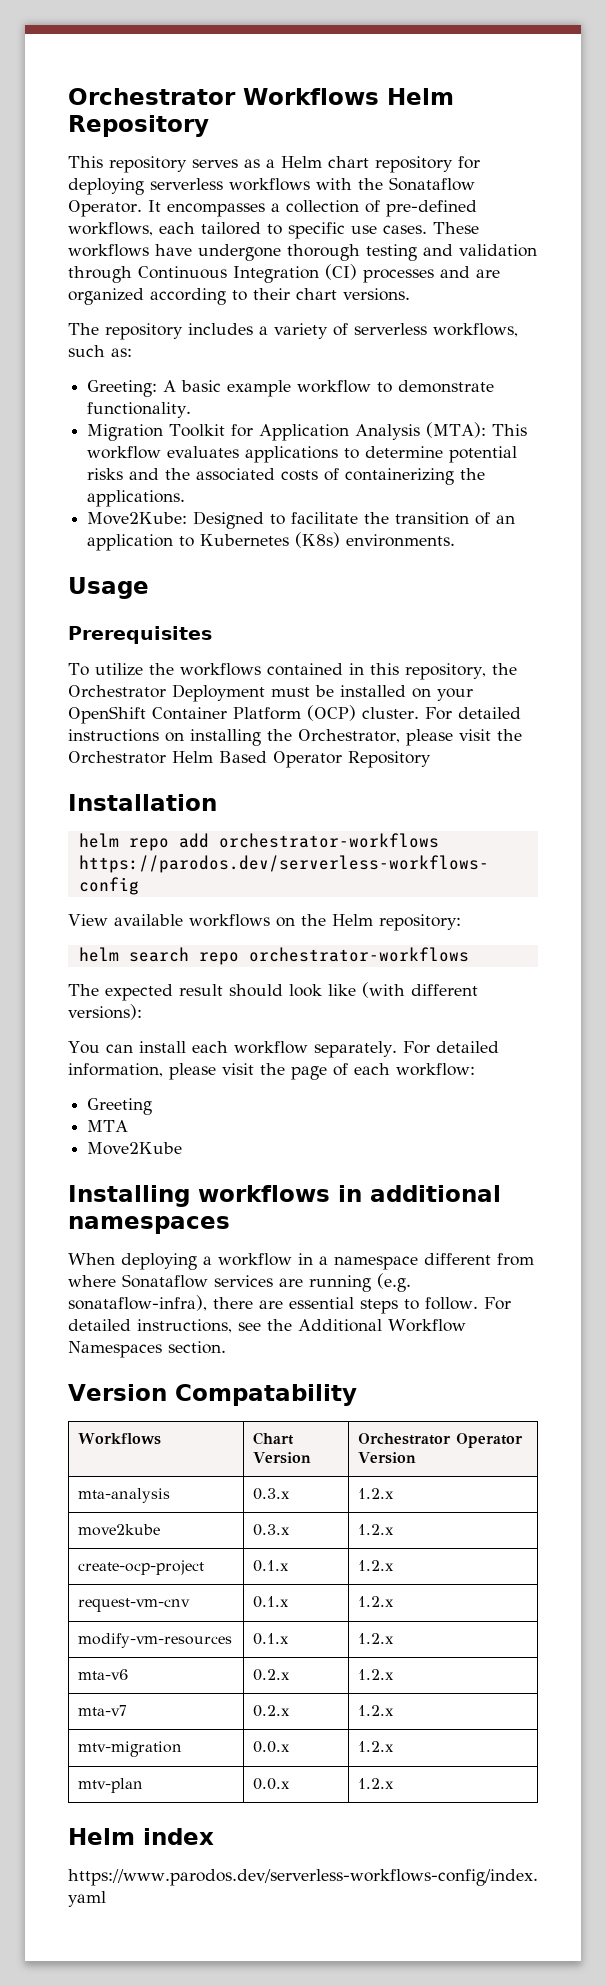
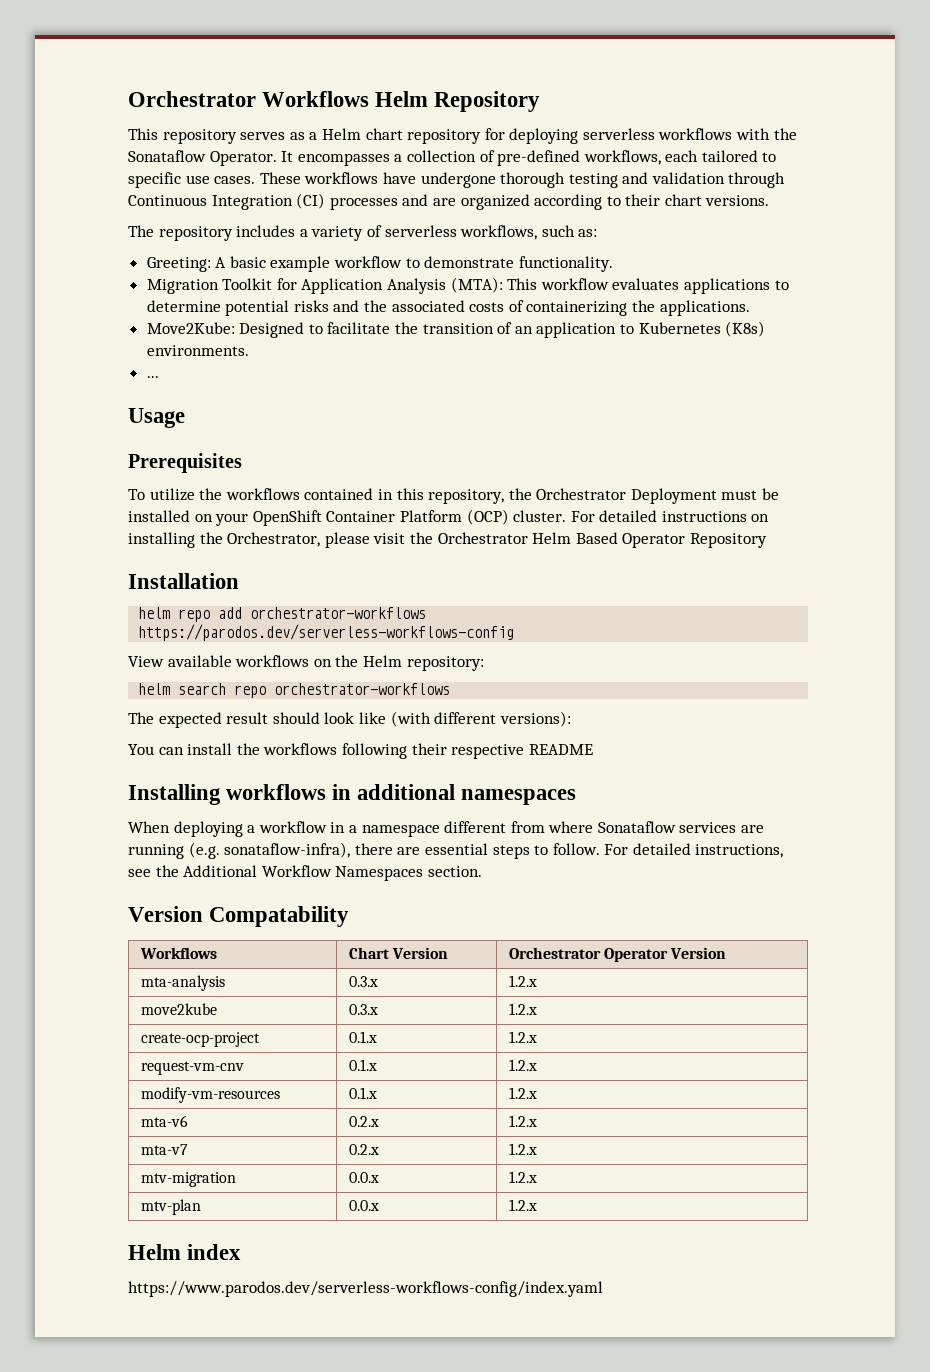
(456, 540) none -> [146,376,159,378] // ...
[191,1041,499,1058] [68,1063,475,1080] [87,1098,153,1115] [87,1120,129,1132] [87,1142,183,1155] each workflow separately. For detailed information, please visit the page of each workflow: // Greeting // MTA // Move2Kube -> [236,743,593,759] the workflows following their respective README

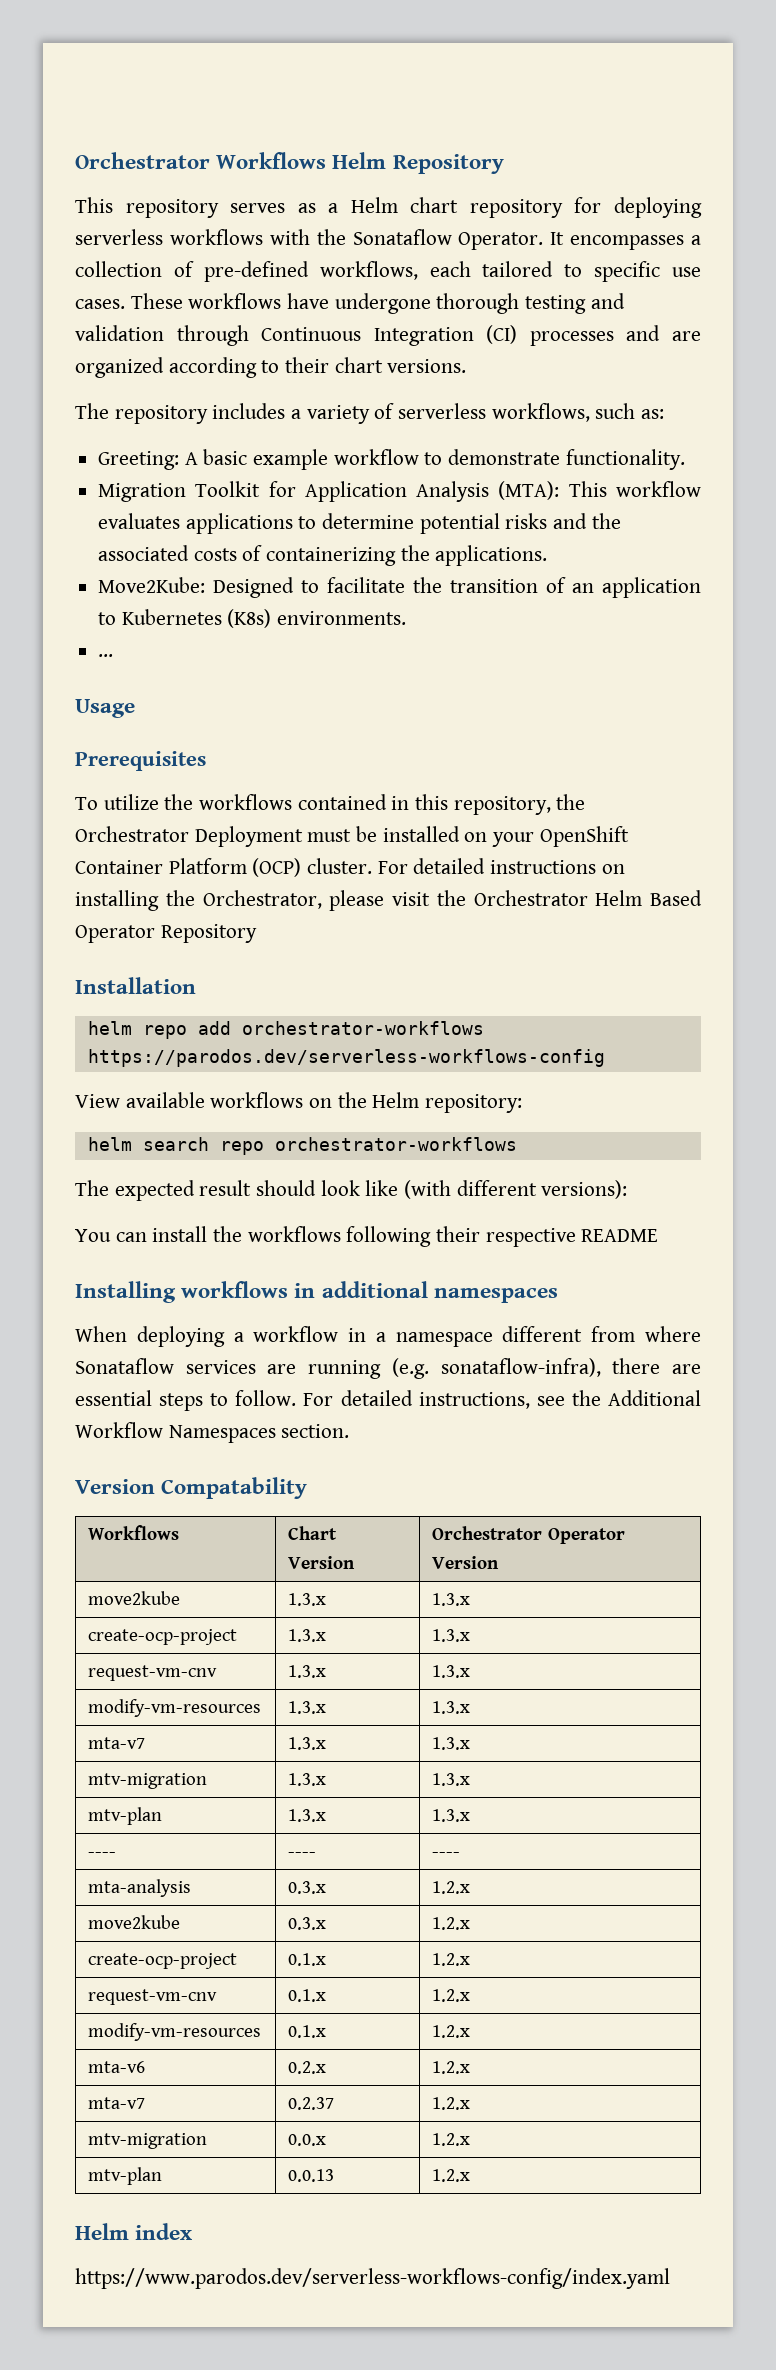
(727, 953) none -> [88,1591,181,1605] [288,1593,327,1606] [432,1593,471,1606] [88,1629,238,1645] [288,1629,327,1642] [432,1629,471,1642] [88,1665,218,1681] [288,1665,327,1678] [432,1665,471,1678] [88,1699,262,1717] [288,1701,327,1714] [432,1701,471,1714] [88,1737,146,1749] [288,1737,327,1750] [432,1737,471,1750] [88,1773,208,1789] [288,1773,327,1786] [432,1773,471,1786] [88,1807,163,1825] [288,1809,327,1822] [432,1809,471,1822] [88,1852,117,1857] [288,1852,317,1857] [432,1852,461,1857] // move2kube | 1.3.x | 1.3.x // create-ocp-project | 1.3.x | 1.3.x // request-vm-cnv | 1.3.x | 1.3.x // modify-vm-resources | 1.3.x | 1.3.x // mta-v7 | 1.3.x | 1.3.x // mtv-migration | 1.3.x | 1.3.x // mtv-plan | 1.3.x | 1.3.x // ---- | ---- | ----
[348,1144,379,1155] 0.2.x -> [288,2097,335,2110] 0.2.37
[348,1200,379,1211] 0.0.x -> [288,2169,335,2182] 0.0.13

